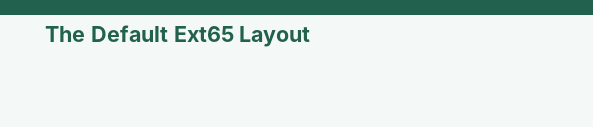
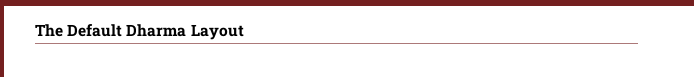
[173,26,234,42] Ext65 -> [126,24,187,37] Dharma

